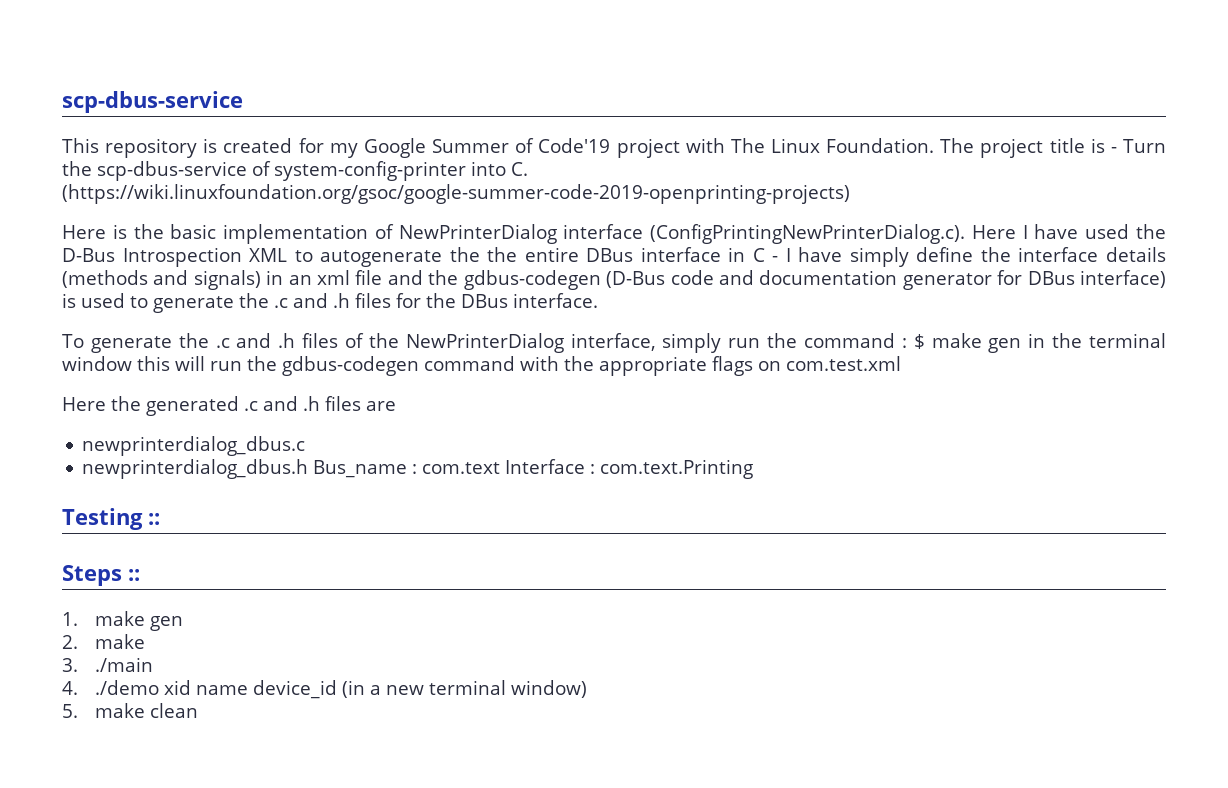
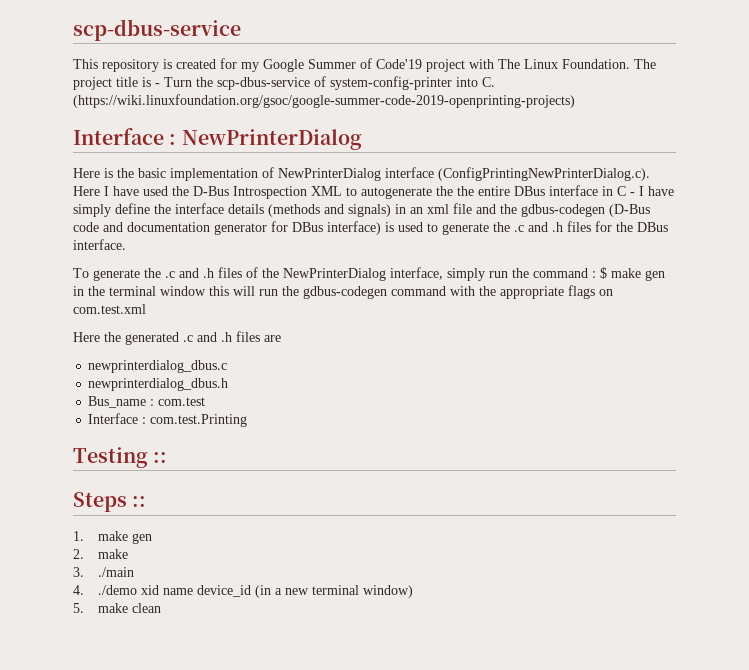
(850, 194) none -> [73,128,362,150] // Interface : NewPrinterDialog
(309, 469) none -> (229, 384) //
[422,459,754,479] com.text Interface : com.text.Printing -> [158,397,206,406] [88,413,248,427] com.test // Interface : com.test.Printing

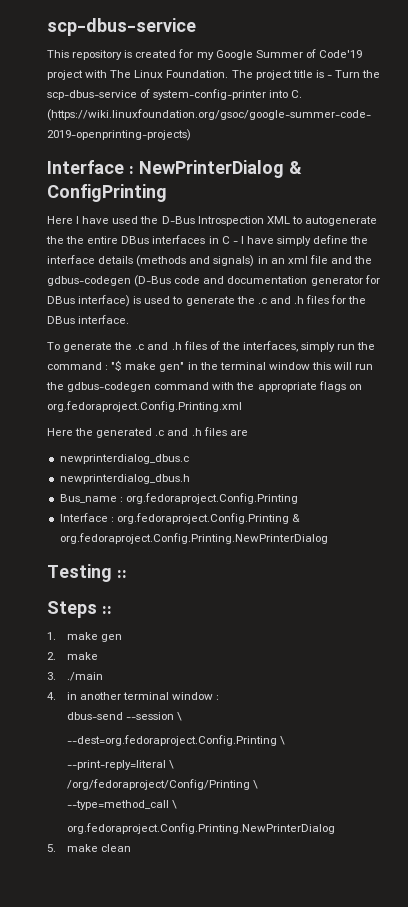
[73,167,650,181] [73,186,100,196] // Here is the basic implementation of NewPrinterDialog interface (ConfigPrintingNewPrinterDialog.c). Here -> [289,161,302,174] [47,184,167,202] [47,216,73,224] & ConfigPrinting // Here
[549,185,598,196] interface -> [152,235,206,244] interfaces
[283,267,443,281] NewPrinterDialog interface, -> [242,341,298,352] interfaces,
[600,267,665,281] $ make gen -> [111,360,185,372] "$ make gen"
[73,304,146,314] com.test.xml -> [47,401,242,412] org.fedoraproject.Config.Printing.xml
[158,397,206,406] [88,413,248,427] com.test // Interface : com.test.Printing -> [125,493,298,504] [59,513,300,524] [59,533,328,544] org.fedoraproject.Config.Printing // Interface : org.fedoraproject.Config.Printing & org.fedoraproject.Config.Printing.NewPrinterDialog
[97,585,413,598] ./demo xid name device_id (in a new terminal window) -> [66,692,220,700] [66,712,182,721] [66,735,285,746] [66,760,174,770] [66,779,258,790] [66,800,177,810] [66,823,335,834] in another terminal window : // dbus-send --session \ // --dest=org.fedoraproject.Config.Printing \ // --print-reply=literal \ // /org/fedoraproject/Config/Printing \ // --type=method_call \ // org.fedoraproject.Config.Printing.NewPrinterDialog

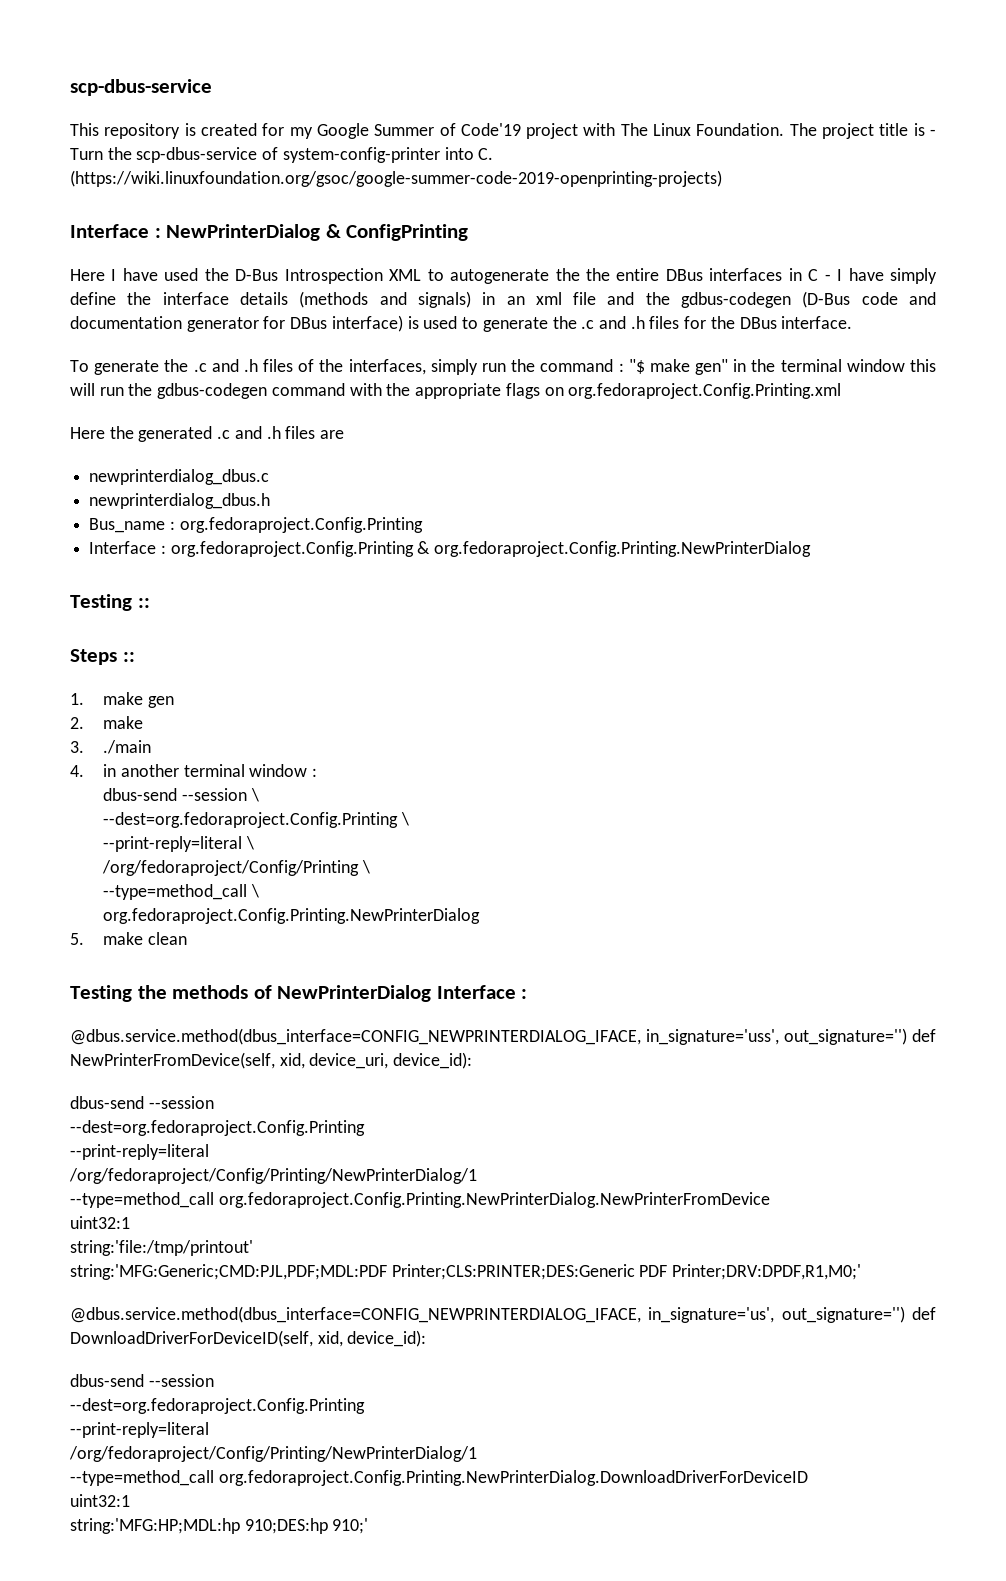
(131, 848) none -> [70,985,528,1002] [70,1028,936,1045] [70,1052,473,1069] [70,1096,214,1109] [70,1120,365,1136] [70,1144,209,1160] [69,1168,477,1184] [70,1192,770,1208] [70,1216,130,1229] [70,1240,253,1256] [70,1264,862,1280] [70,1306,937,1323] [70,1330,427,1347] [70,1374,214,1387] [70,1398,365,1414] [70,1422,209,1438] [69,1446,477,1462] [70,1470,808,1486] [70,1494,130,1507] [70,1518,369,1534] // Testing the methods of NewPrinterDialog Interface : // @dbus.service.method(dbus_interface=CONFIG_NEWPRINTERDIALOG_IFACE, in_signature='uss', out_signature='') def NewPrinterFromDevice(self, xid, device_uri, device_id): // dbus-send --session // --dest=org.fedoraproject.Config.Printing // --print-reply=literal // /org/fedoraproject/Config/Printing/NewPrinterDialog/1 // --type=method_call org.fedoraproject.Config.Printing.NewPrinterDialog.NewPrinterFromDevice // uint32:1 // string:'file:/tmp/printout' // string:'MFG:Generic;CMD:PJL,PDF;MDL:PDF Printer;CLS:PRINTER;DES:Generic PDF Printer;DRV:DPDF,R1,M0;' // @dbus.service.method(dbus_interface=CONFIG_NEWPRINTERDIALOG_IFACE, in_signature='us', out_signature='') def DownloadDriverForDeviceID(self, xid, device_id): // dbus-send --session // --dest=org.fedoraproject.Config.Printing // --print-reply=literal // /org/fedoraproject/Config/Printing/NewPrinterDialog/1 // --type=method_call org.fedoraproject.Config.Printing.NewPrinterDialog.DownloadDriverForDeviceID // uint32:1 // string:'MFG:HP;MDL:hp 910;DES:hp 910;'

